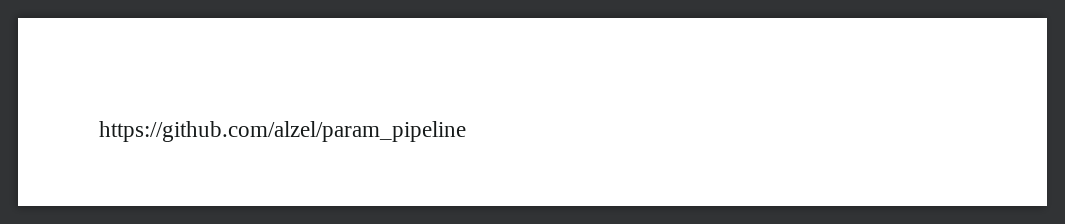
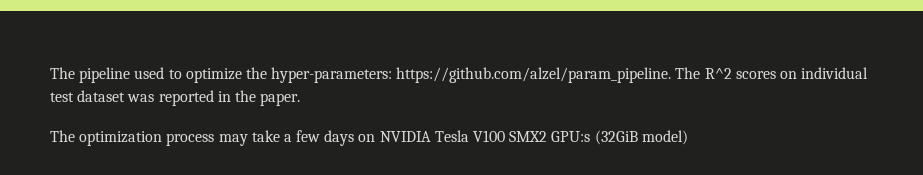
[99,121,466,142] https://github.com/alzel/param_pipeline -> [50,67,869,83] [50,90,301,106] [50,130,688,146] The pipeline used to optimize the hyper-parameters: https://github.com/alzel/param_pipeline. The R^2 scores on individual test dataset was reported in the paper. // The optimization process may take a few days on NVIDIA Tesla V100 SMX2 GPU:s (32GiB model)

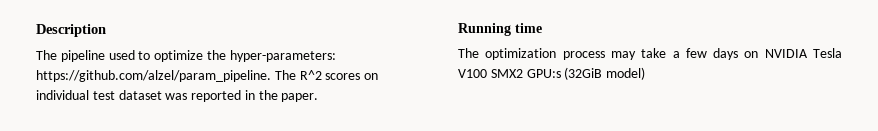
(50, 73) none -> [36,24,106,37] Description //
(301, 99) none -> [458,23,542,36] // Running time

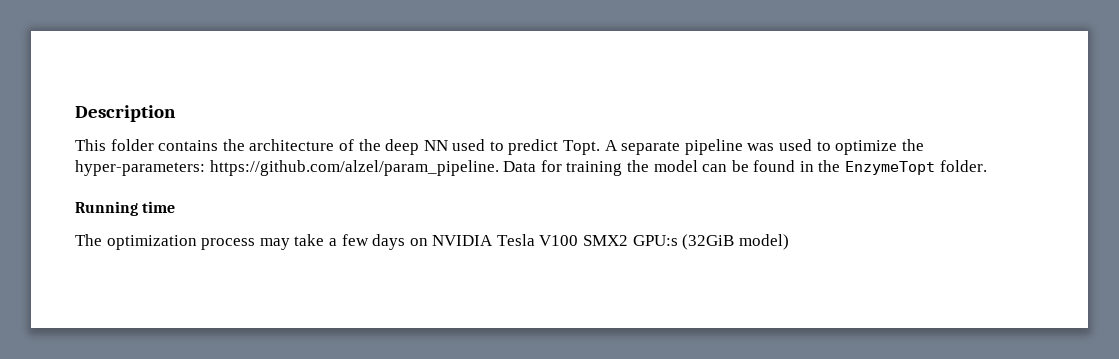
[36,50,105,62] The pipeline -> [75,139,775,155] This folder contains the architecture of the deep NN used to predict Topt. A separate pipeline was
[274,70,379,80] [36,90,319,102] The R^2 scores on individual test dataset was reported in the paper. -> [503,160,987,176] Data for training the model can be found in the EnzymeTopt folder.

